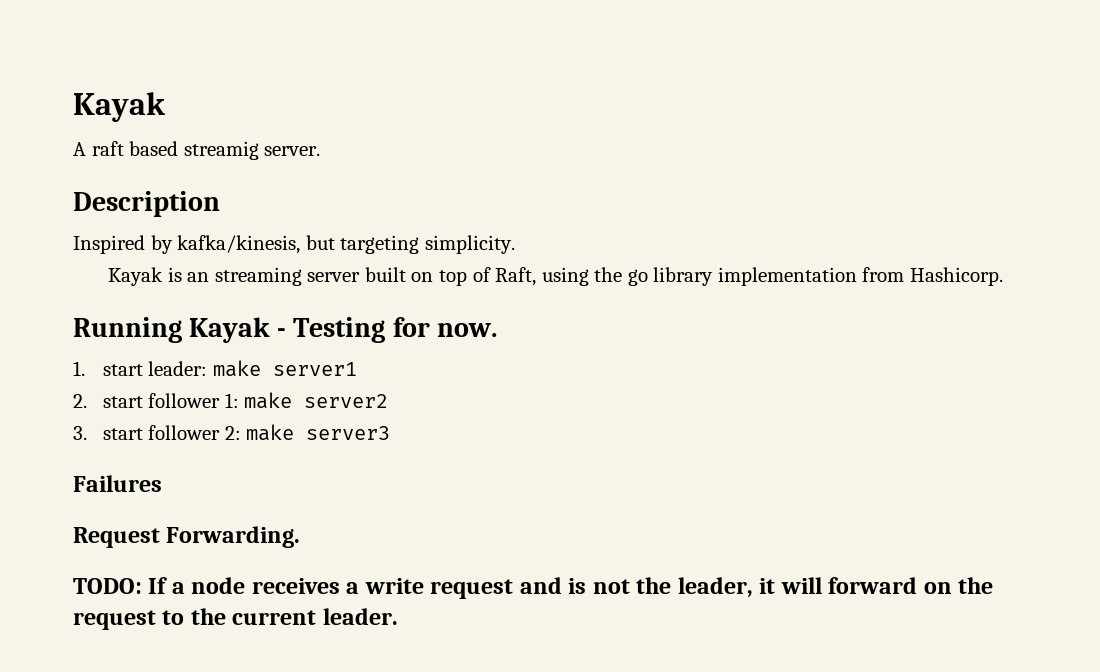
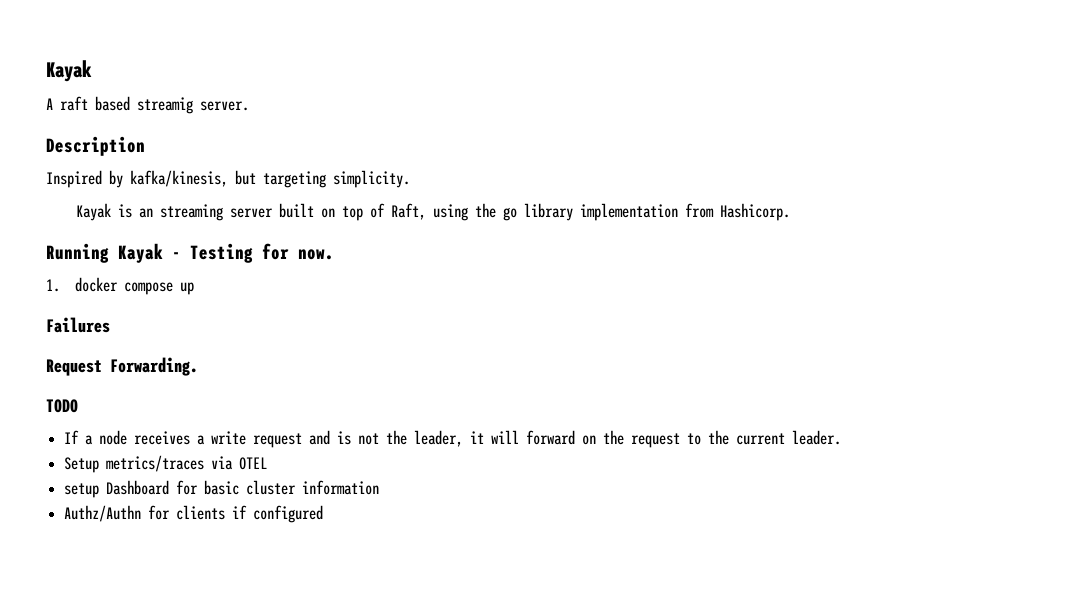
[102,360,357,377] [73,392,389,409] [73,424,391,441] start leader: make server1 // 2. start follower 1: make server2 // 3. start follower 2: make server3 -> [75,277,195,295] docker compose up
[73,578,142,594] TODO: -> [46,399,78,413] TODO //
(398, 616) none -> [64,455,268,473] [64,480,380,498] [64,505,324,523] // Setup metrics/traces via OTEL // setup Dashboard for basic cluster information // Authz/Authn for clients if configured

